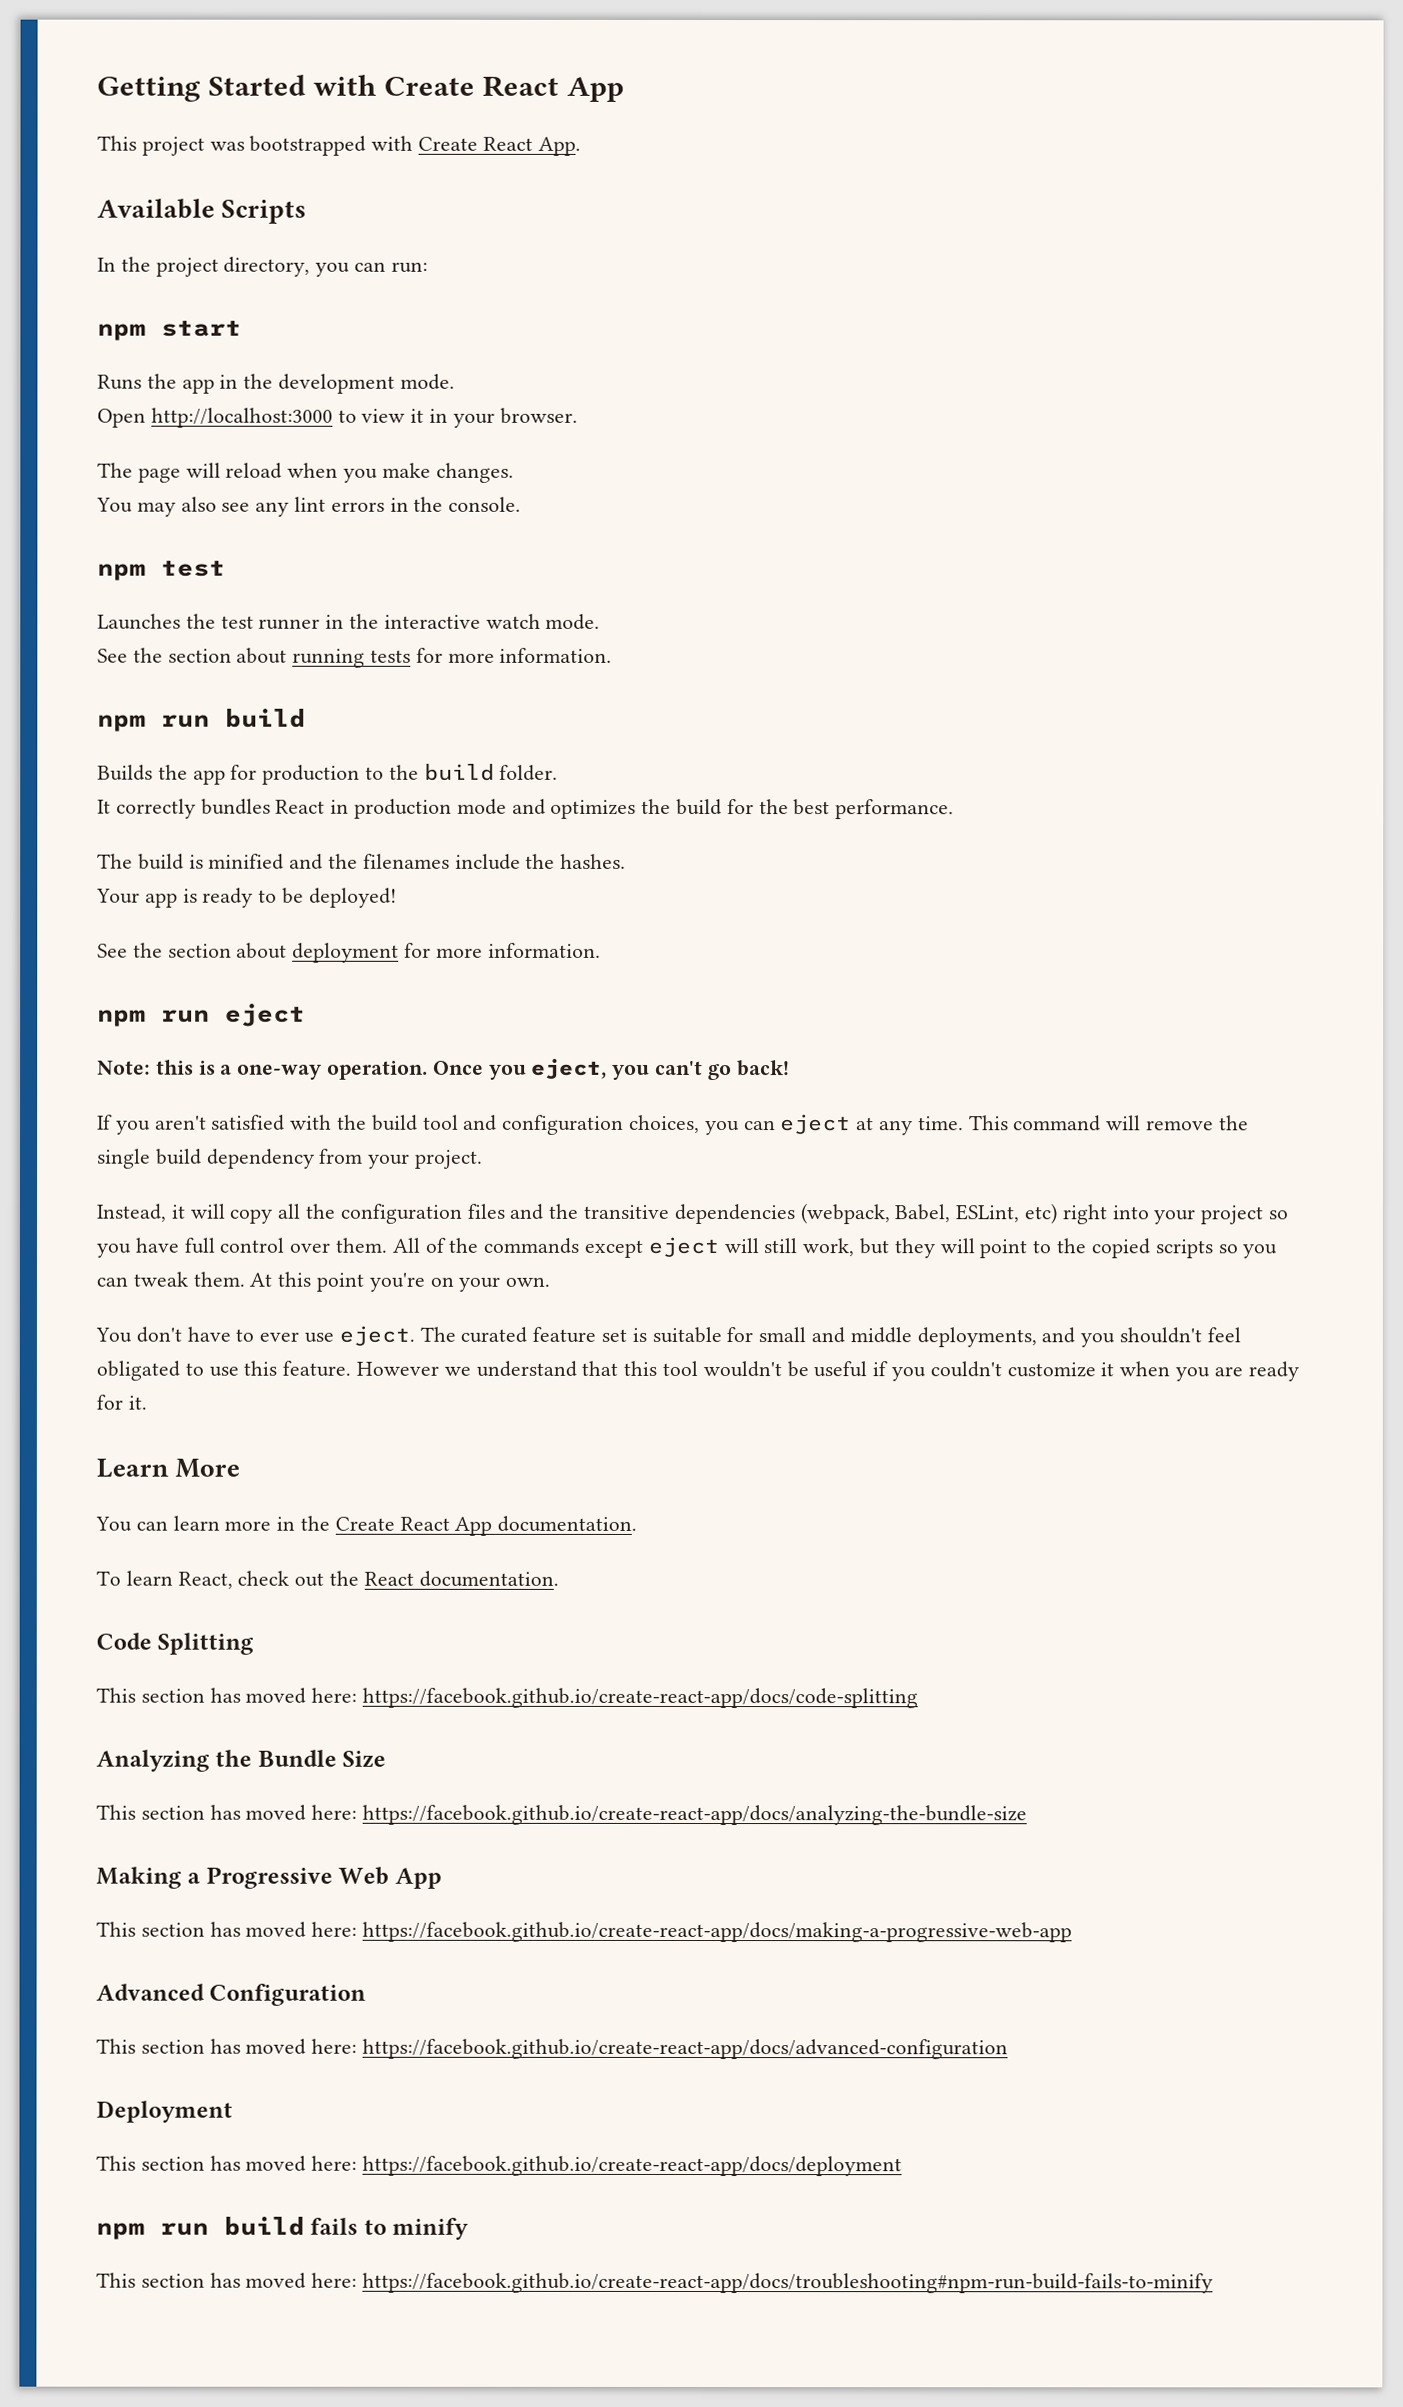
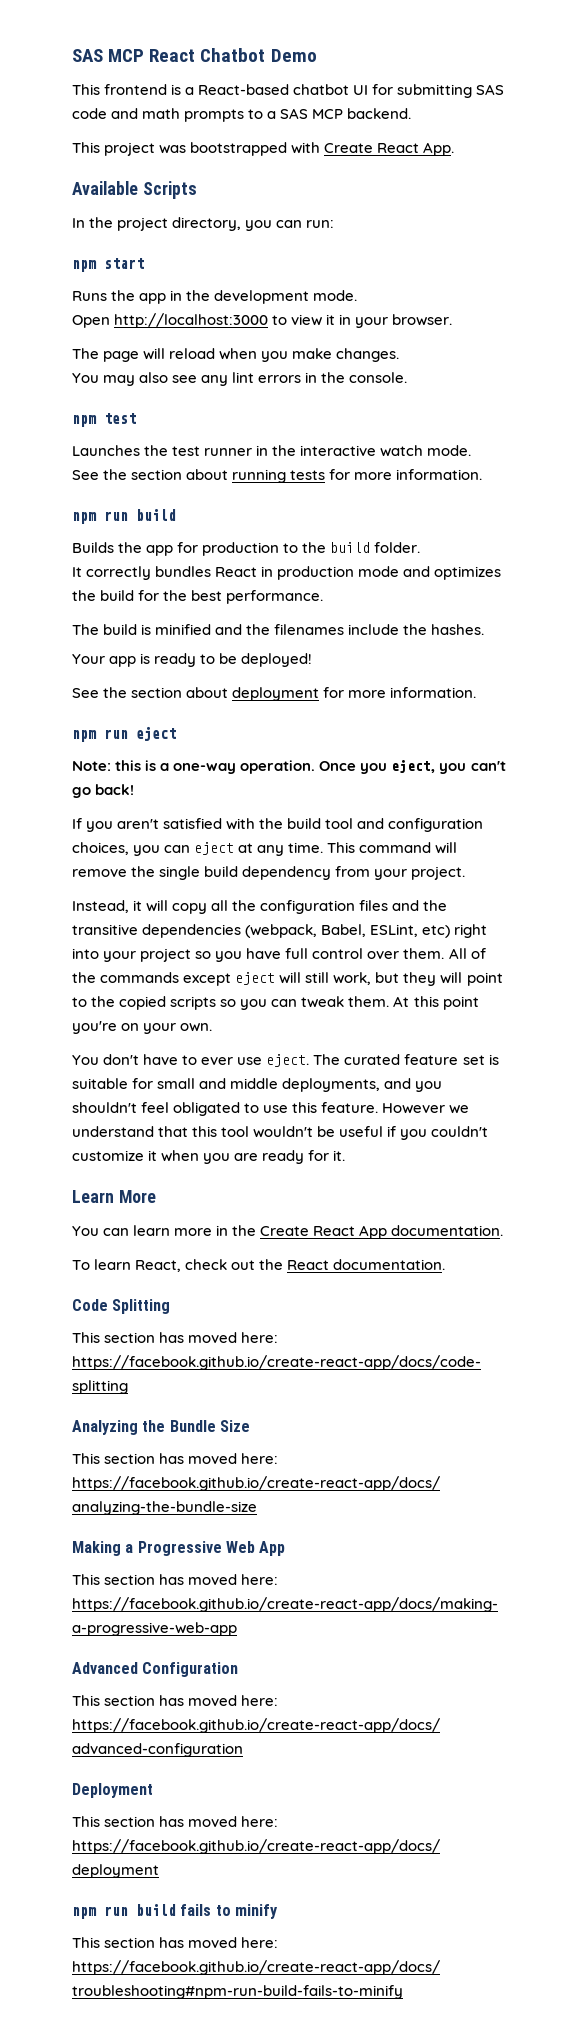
[97,74,624,102] Getting Started with Create React App -> [72,48,317,62] [72,84,505,98] [72,108,412,122] SAS MCP React Chatbot Demo // This frontend is a React-based chatbot UI for submitting SAS code and math prompts to a SAS MCP backend.

